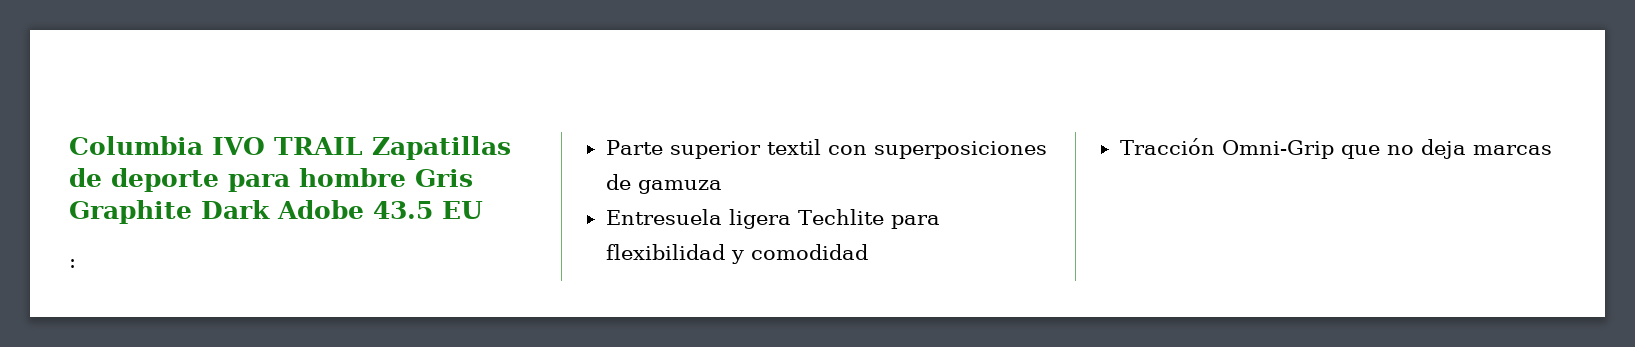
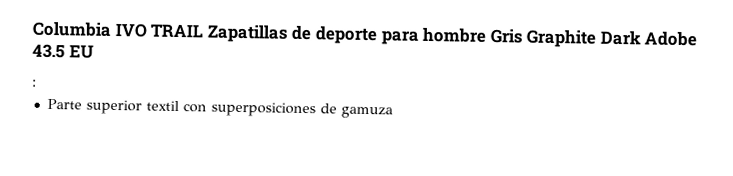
[605,209,940,229] [605,244,868,264] [1119,138,1552,159] // Entresuela ligera Techlite para flexibilidad y comodidad // Tracción Omni-Grip que no deja marcas -> (393, 112) none

